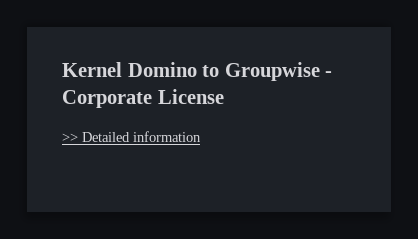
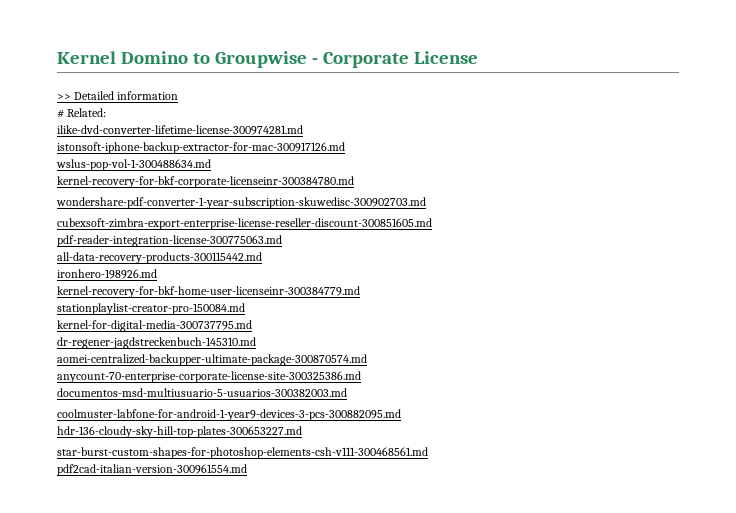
(201, 136) none -> [57,108,107,118] [57,125,303,135] [57,142,345,154] [56,159,211,171] [57,176,354,188] [56,197,426,209] [57,218,432,230] [57,235,282,247] [57,252,262,264] [57,269,157,279] [57,286,360,298] [57,303,245,315] [57,320,252,332] [57,337,256,349] [57,354,367,366] [57,371,361,383] [57,388,347,397] [57,409,401,421] [57,426,302,438] [57,447,428,459] [57,464,247,476] // # Related: // ilike-dvd-converter-lifetime-license-300974281.md // istonsoft-iphone-backup-extractor-for-mac-300917126.md // wslus-pop-vol-1-300488634.md // kernel-recovery-for-bkf-corporate-licenseinr-300384780.md // wondershare-pdf-converter-1-year-subscription-skuwedisc-300902703.md // cubexsoft-zimbra-export-enterprise-license-reseller-discount-300851605.md // pdf-reader-integration-license-300775063.md // all-data-recovery-products-300115442.md // ironhero-198926.md // kernel-recovery-for-bkf-home-user-licenseinr-300384779.md // stationplaylist-creator-pro-150084.md // kernel-for-digital-media-300737795.md // dr-regener-jagdstreckenbuch-145310.md // aomei-centralized-backupper-ultimate-package-300870574.md // anycount-70-enterprise-corporate-license-site-300325386.md // documentos-msd-multiusuario-5-usuarios-300382003.md // coolmuster-labfone-for-android-1-year9-devices-3-pcs-300882095.md // hdr-136-cloudy-sky-hill-top-plates-300653227.md // star-burst-custom-shapes-for-photoshop-elements-csh-v111-300468561.md // pdf2cad-italian-version-300961554.md

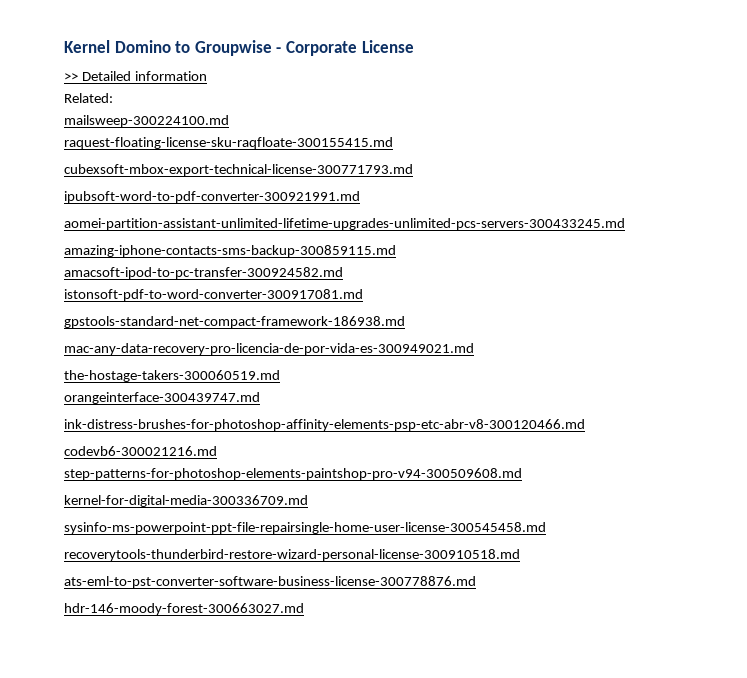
[57,109,64,118] # -> (207, 76) none
[57,125,303,135] [57,142,345,154] [56,159,211,171] [57,176,354,188] [56,197,426,209] [57,218,432,230] [57,235,282,247] [57,252,262,264] [57,269,157,279] [57,286,360,298] [57,303,245,315] [57,320,252,332] [57,337,256,349] [57,354,367,366] [57,371,361,383] [57,388,347,397] [57,409,401,421] [57,426,302,438] [57,447,428,459] [57,464,247,476] ilike-dvd-converter-lifetime-license-300974281.md // istonsoft-iphone-backup-extractor-for-mac-300917126.md // wslus-pop-vol-1-300488634.md // kernel-recovery-for-bkf-corporate-licenseinr-300384780.md // wondershare-pdf-converter-1-year-subscription-skuwedisc-300902703.md // cubexsoft-zimbra-export-enterprise-license-reseller-discount-300851605.md // pdf-reader-integration-license-300775063.md // all-data-recovery-products-300115442.md // ironhero-198926.md // kernel-recovery-for-bkf-home-user-licenseinr-300384779.md // stationplaylist-creator-pro-150084.md // kernel-for-digital-media-300737795.md // dr-regener-jagdstreckenbuch-145310.md // aomei-centralized-backupper-ultimate-package-300870574.md // anycount-70-enterprise-corporate-license-site-300325386.md // documentos-msd-multiusuario-5-usuarios-300382003.md // coolmuster-labfone-for-android-1-year9-devices-3-pcs-300882095.md // hdr-136-cloudy-sky-hill-top-plates-300653227.md // star-burst-custom-shapes-for-photoshop-elements-csh-v111-300468561.md // pdf2cad-italian-version-300961554.md -> [64,115,229,127] [64,137,393,149] [64,164,413,176] [64,191,360,203] [64,218,625,230] [64,245,396,257] [64,267,343,279] [64,289,363,301] [64,316,405,328] [64,343,474,355] [64,370,280,382] [64,392,260,404] [64,419,585,431] [64,446,217,456] [64,468,522,480] [64,495,308,507] [64,522,546,534] [64,549,520,561] [64,576,476,588] [64,603,304,615] mailsweep-300224100.md // raquest-floating-license-sku-raqfloate-300155415.md // cubexsoft-mbox-export-technical-license-300771793.md // ipubsoft-word-to-pdf-converter-300921991.md // aomei-partition-assistant-unlimited-lifetime-upgrades-unlimited-pcs-servers-300433245.md // amazing-iphone-contacts-sms-backup-300859115.md // amacsoft-ipod-to-pc-transfer-300924582.md // istonsoft-pdf-to-word-converter-300917081.md // gpstools-standard-net-compact-framework-186938.md // mac-any-data-recovery-pro-licencia-de-por-vida-es-300949021.md // the-hostage-takers-300060519.md // orangeinterface-300439747.md // ink-distress-brushes-for-photoshop-affinity-elements-psp-etc-abr-v8-300120466.md // codevb6-300021216.md // step-patterns-for-photoshop-elements-paintshop-pro-v94-300509608.md // kernel-for-digital-media-300336709.md // sysinfo-ms-powerpoint-ppt-file-repairsingle-home-user-license-300545458.md // recoverytools-thunderbird-restore-wizard-personal-license-300910518.md // ats-eml-to-pst-converter-software-business-license-300778876.md // hdr-146-moody-forest-300663027.md

